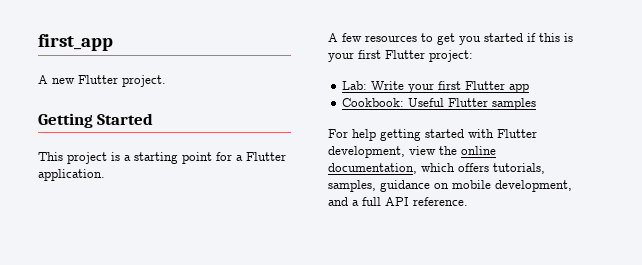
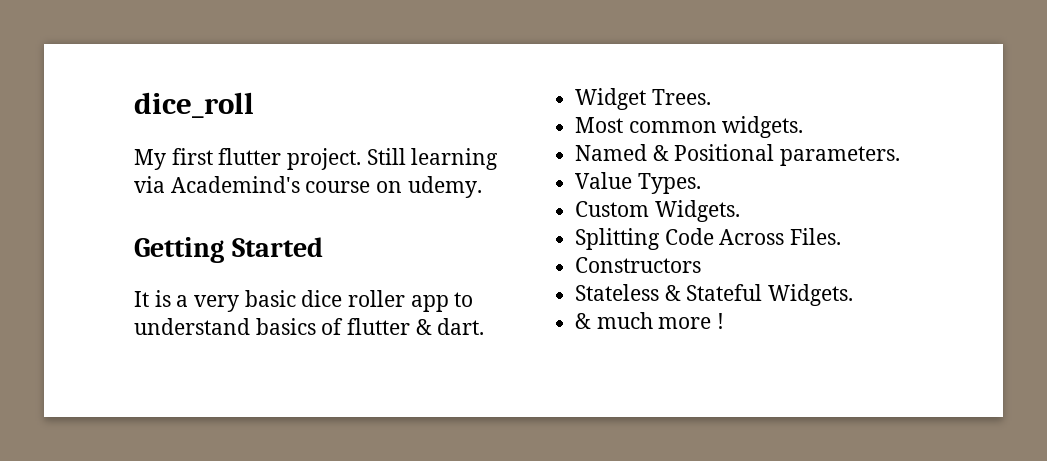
[38,34,113,51] [38,75,166,87] [38,113,154,128] [38,152,286,164] [38,169,105,181] [328,33,573,45] [328,50,473,62] [342,81,530,93] [342,98,537,110] [328,129,537,141] [328,146,496,158] [328,163,545,174] [328,180,572,192] [328,197,468,206] first_app // A new Flutter project. // Getting Started // This project is a starting point for a Flutter application. // A few resources to get you started if this is your first Flutter project: // Lab: Write your first Flutter app // Cookbook: Useful Flutter samples // For help getting started with Flutter development, view the online documentation, which offers tutorials, samples, guidance on mobile development, and a full API reference. -> [134,92,254,118] [134,148,499,170] [134,176,482,198] [134,237,323,263] [134,290,474,312] [134,318,485,335] [575,88,711,110] [575,116,804,138] [575,144,901,166] [575,172,701,194] [575,200,740,222] [575,228,842,250] [575,257,702,273] [575,284,854,306] [575,312,725,329] dice_roll // My first flutter project. Still learning via Academind's course on udemy. // Getting Started // It is a very basic dice roller app to understand basics of flutter & dart. // Widget Trees. // Most common widgets. // Named & Positional parameters. // Value Types. // Custom Widgets. // Splitting Code Across Files. // Constructors // Stateless & Stateful Widgets. // & much more !

